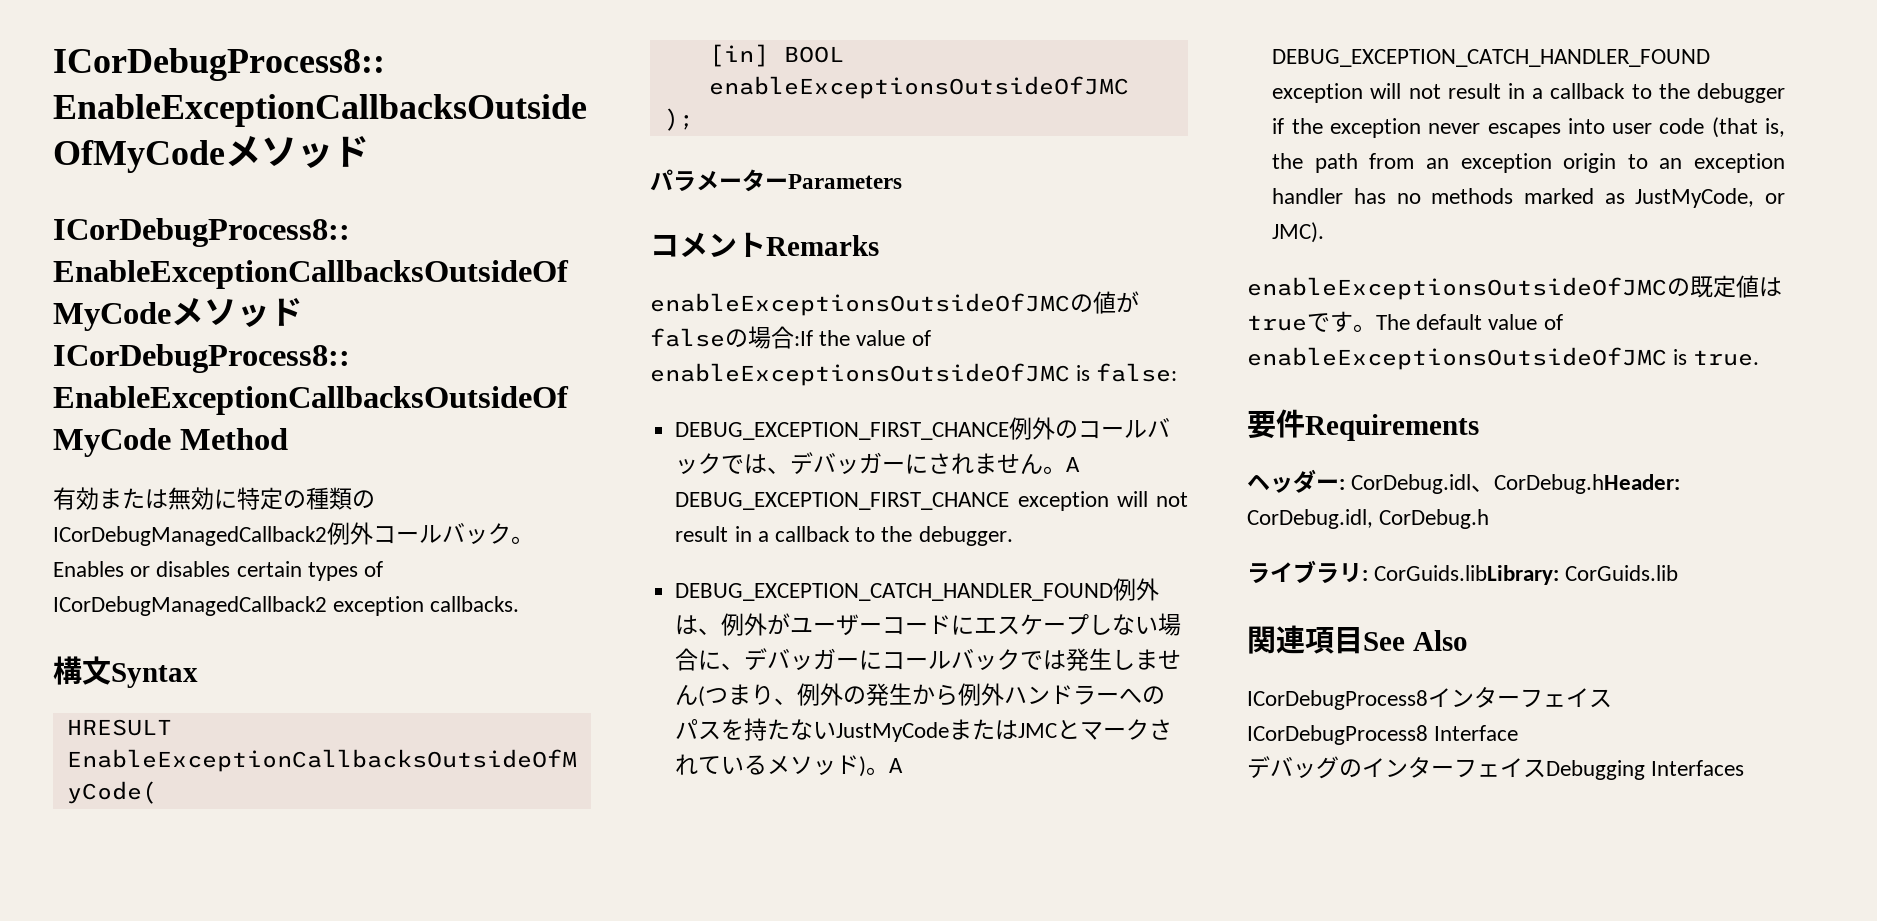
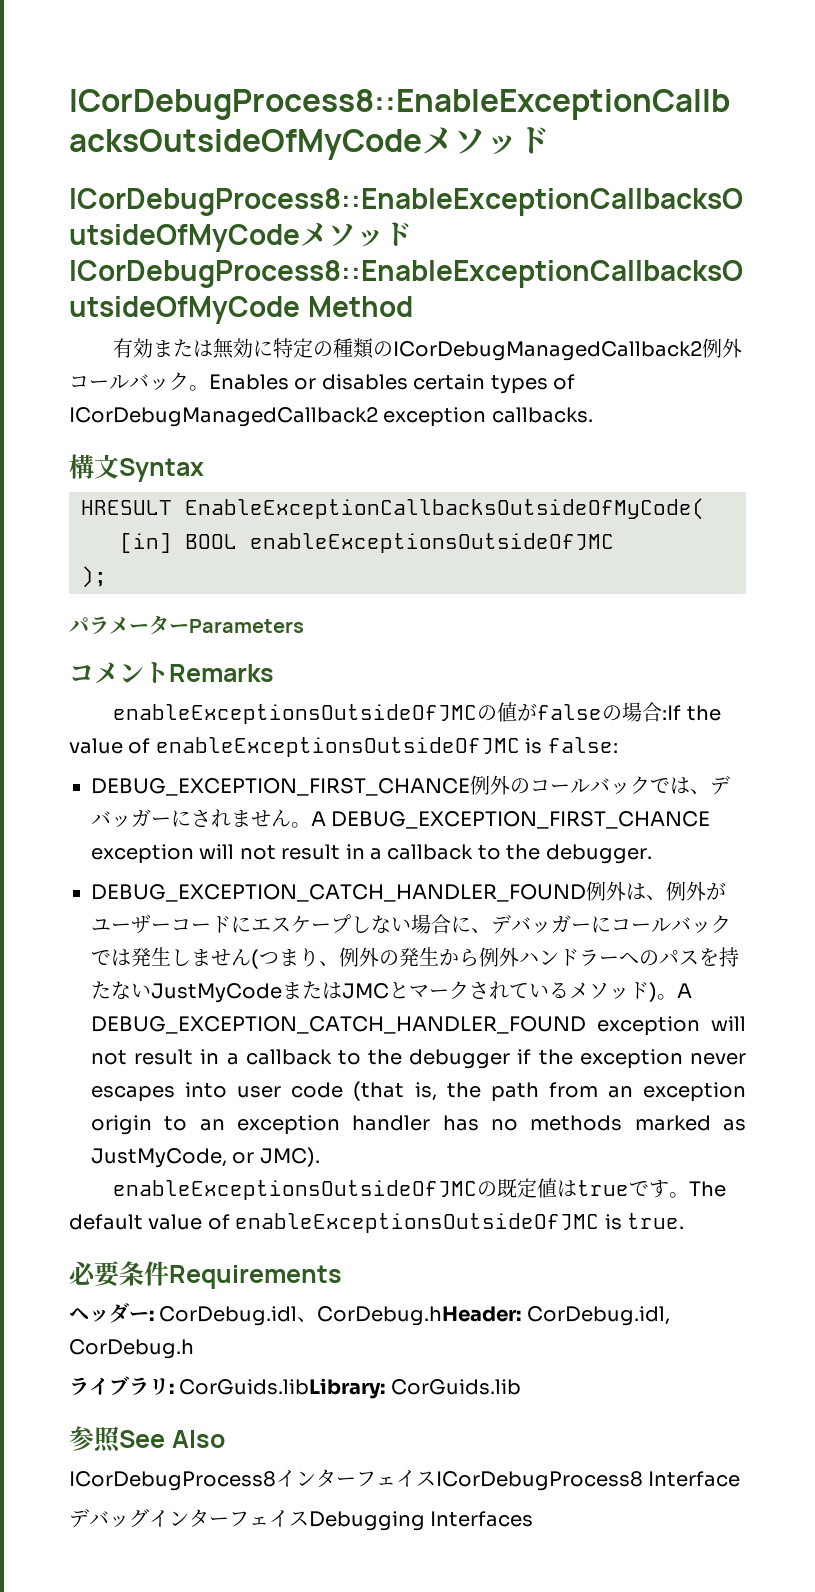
[1247,410,1276,439] 要 -> [69,1261,144,1287] 必要条
[1247,625,1363,654] 関連項目 -> [69,1426,121,1453] 参照
[1339,759,1362,778] の -> (149, 1518) none

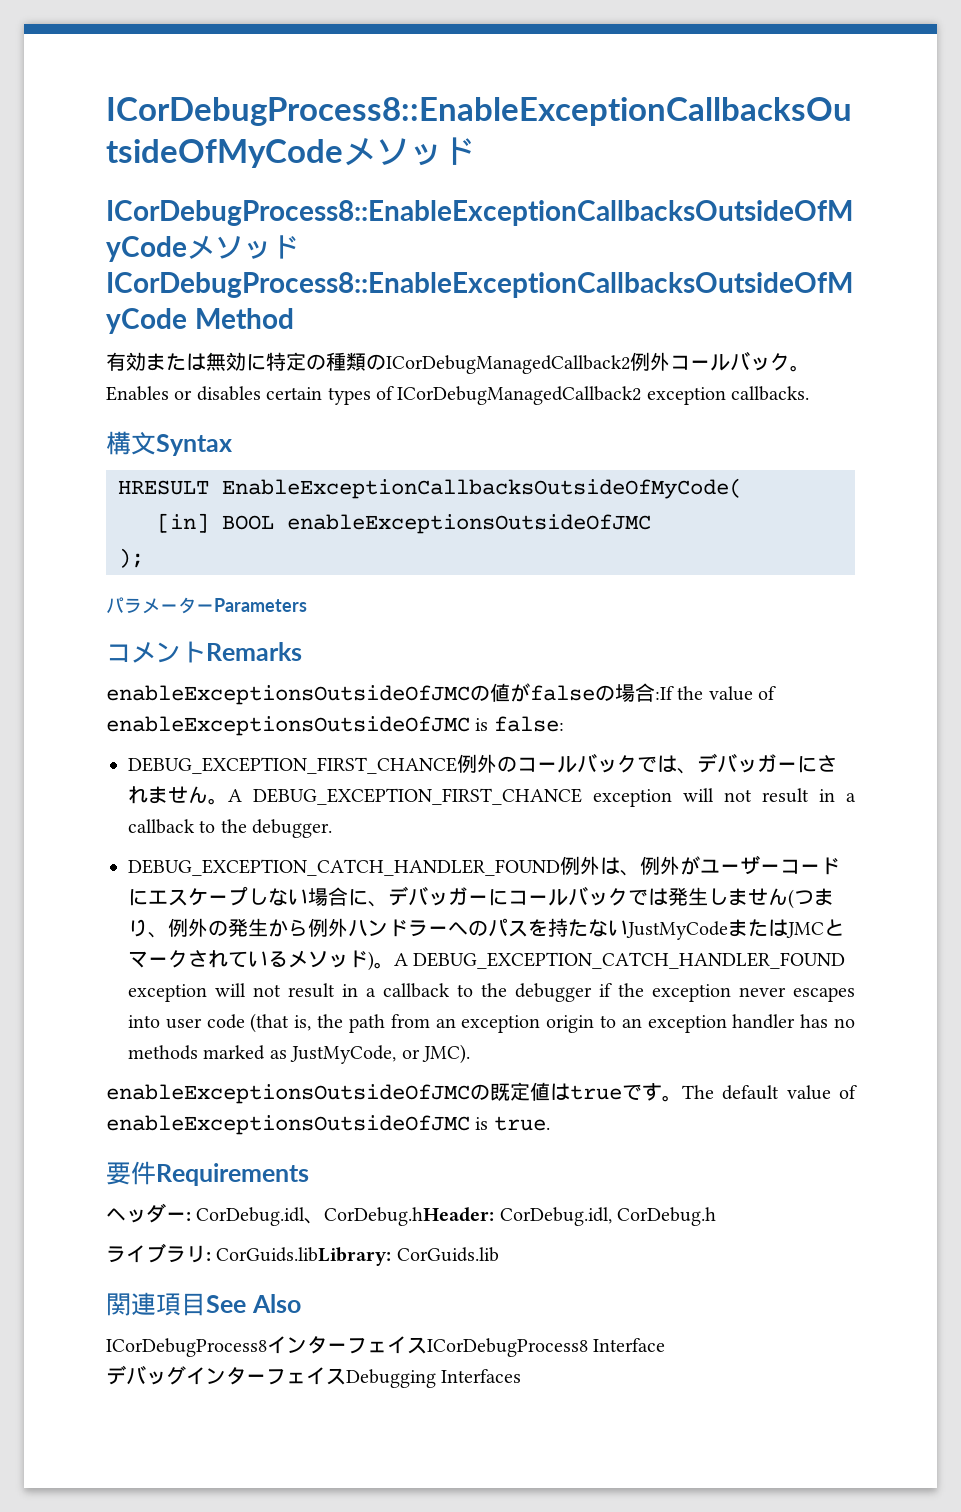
[69,1261,144,1287] 必要条 -> [106,1162,131,1185] 要
[69,1426,121,1453] 参照 -> [106,1292,206,1316] 関連項目

